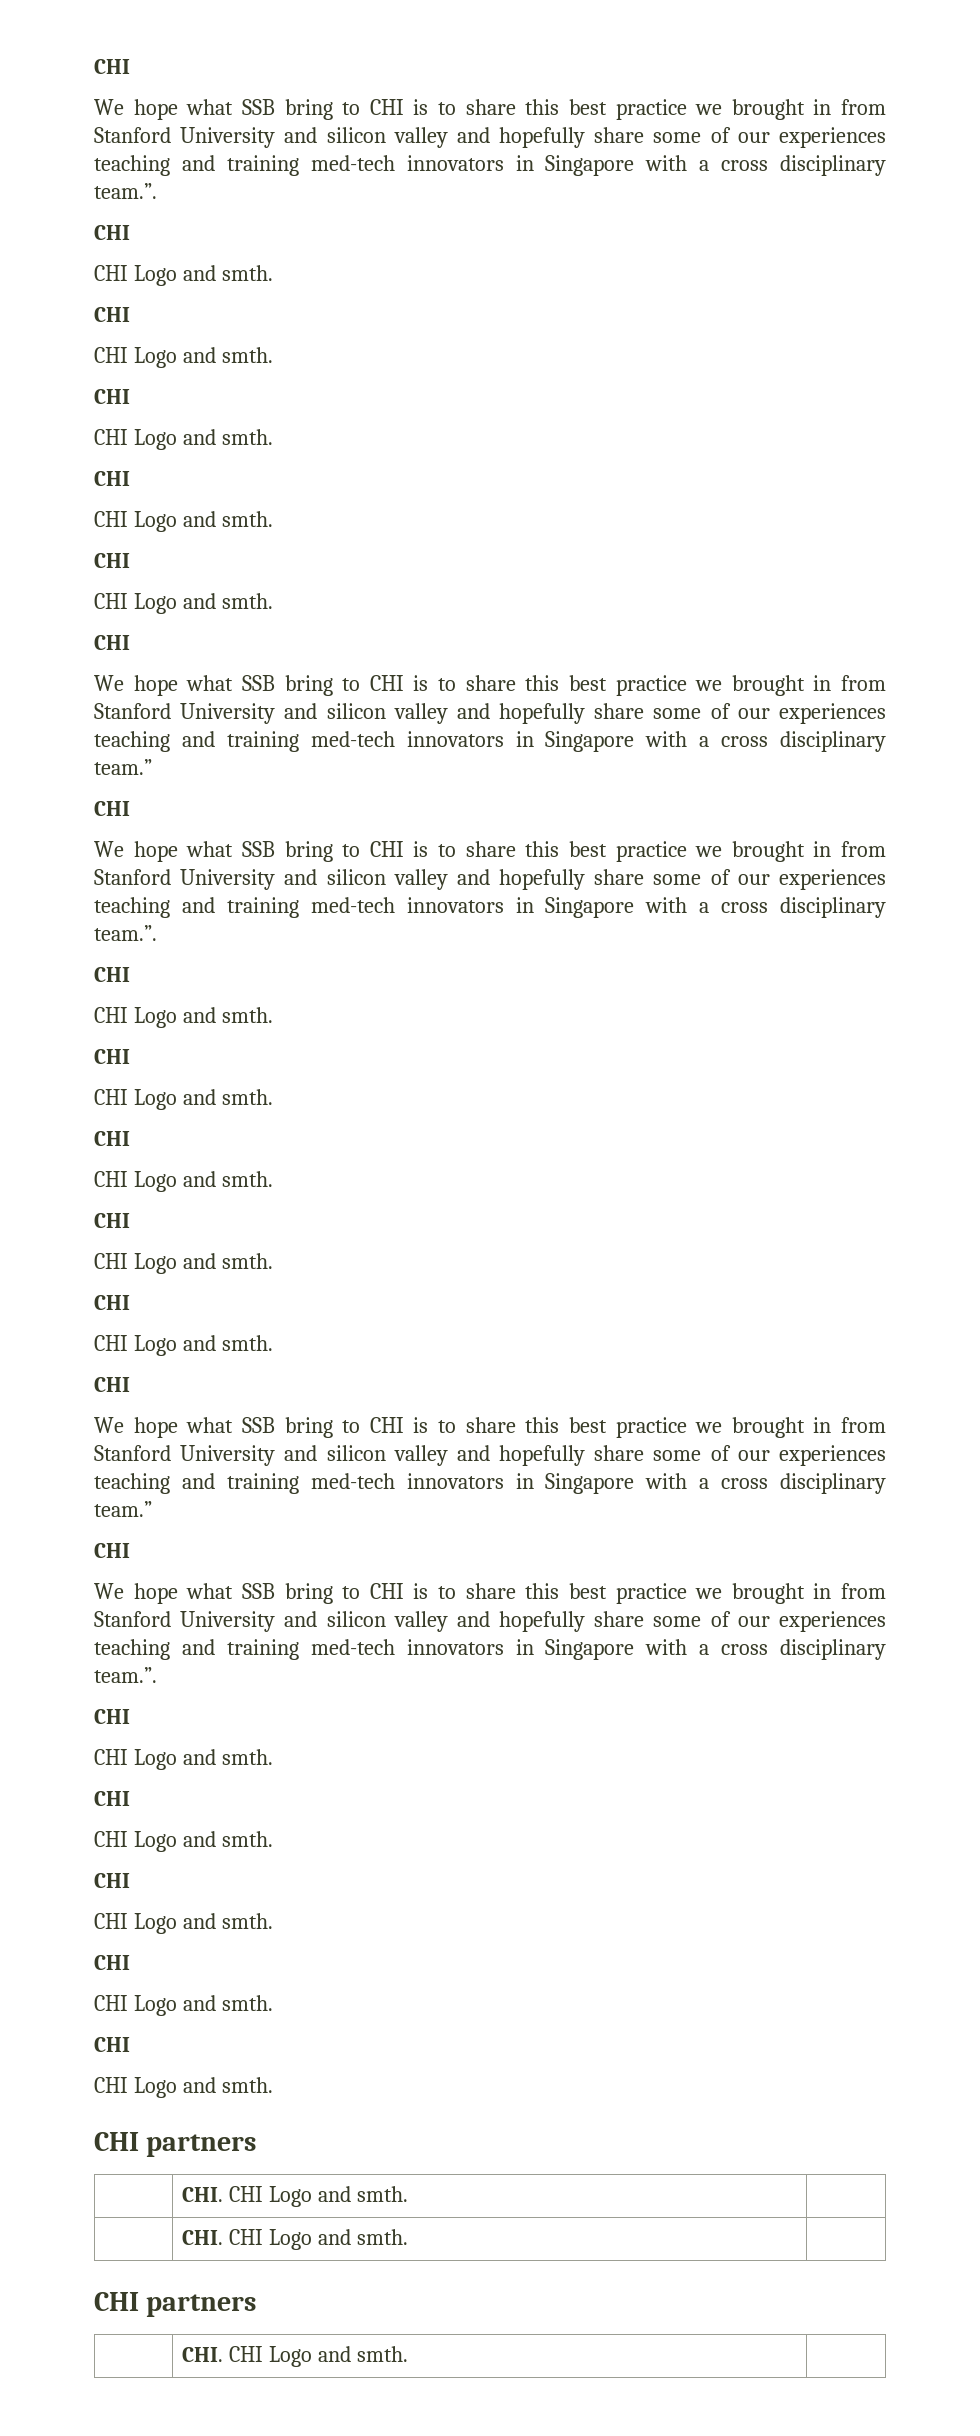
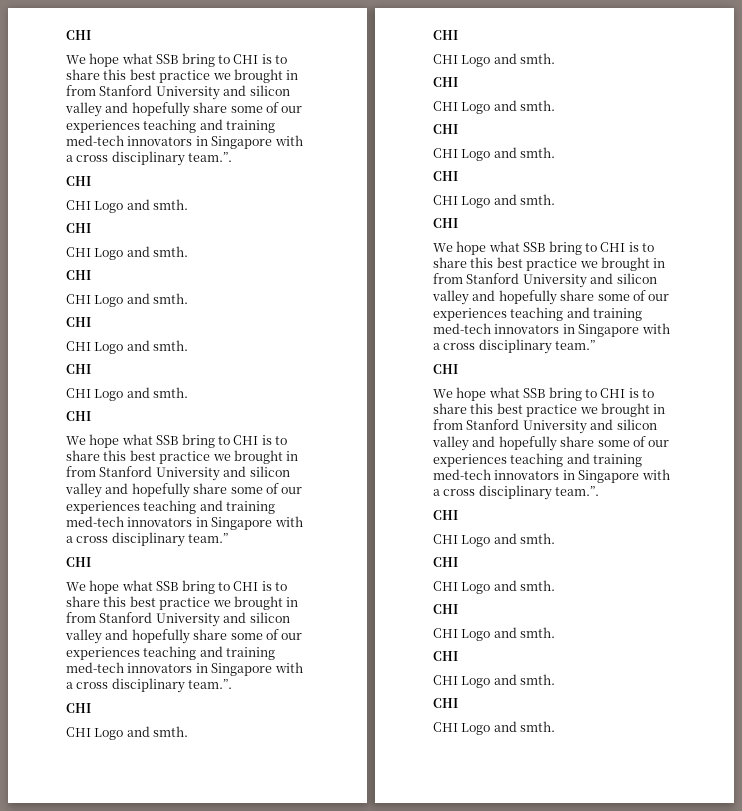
[94,2132,257,2157] [182,2186,409,2207] [182,2229,409,2250] [94,2292,257,2317] [182,2346,409,2367] // CHI partners // | CHI. CHI Logo and smth. | // | CHI. CHI Logo and smth. | // CHI partners // | CHI. CHI Logo and smth. | -> (556, 726) none

